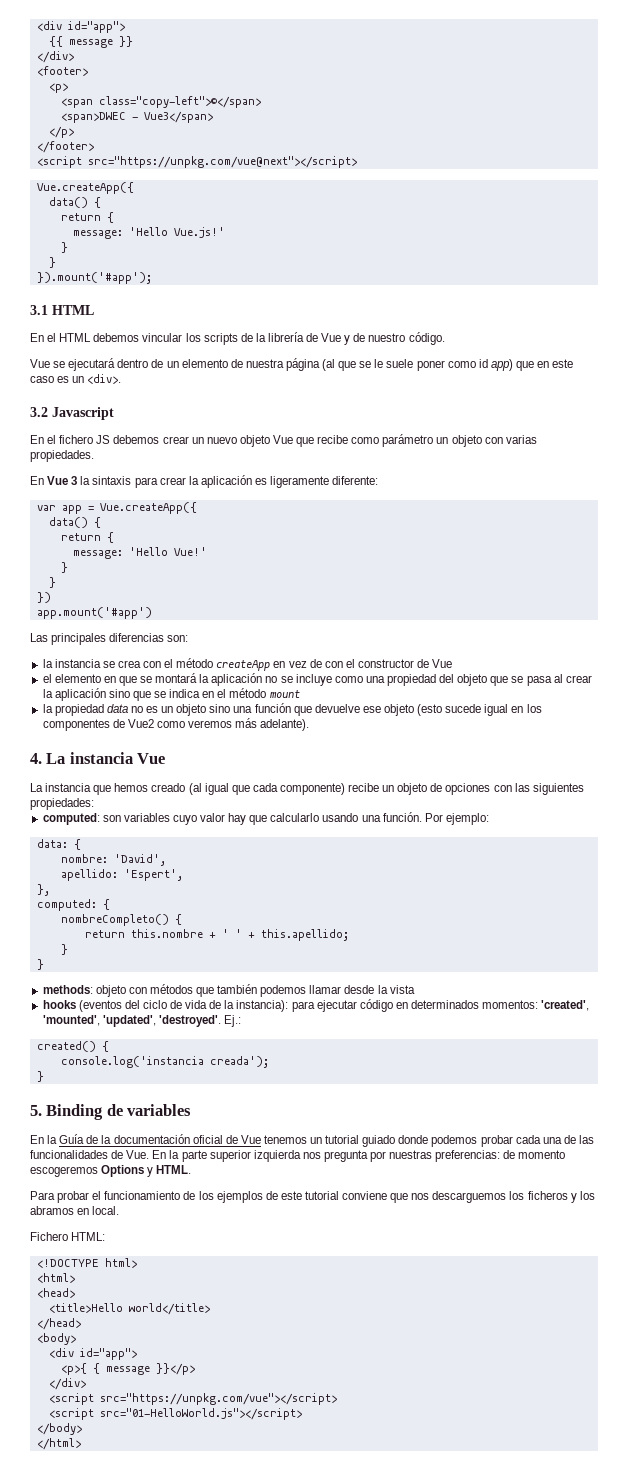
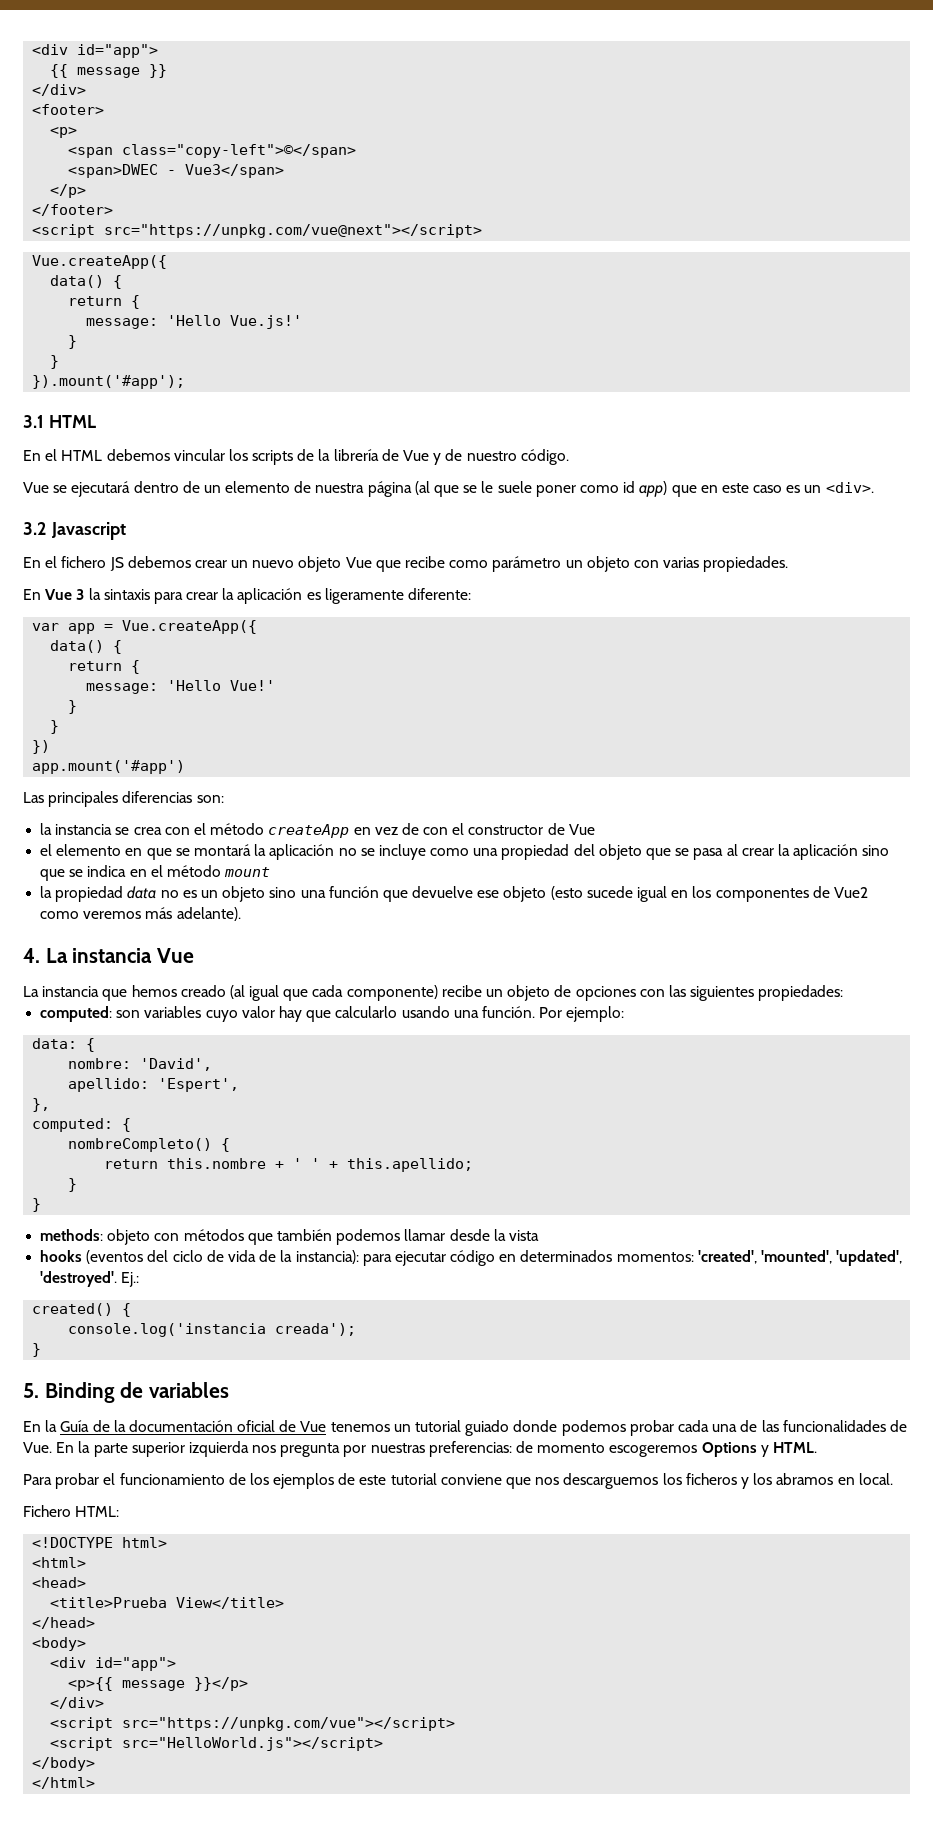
[48,1303,210,1315] <title>Hello world</title> -> [50,1597,285,1609] <title>Prueba View</title>
[60,1363,100,1375] <p>{ { -> [68,1677,114,1691] <p>{{
[99,1408,302,1420] src="01-HelloWorld.js"></script> -> [122,1737,384,1751] src="HelloWorld.js"></script>

